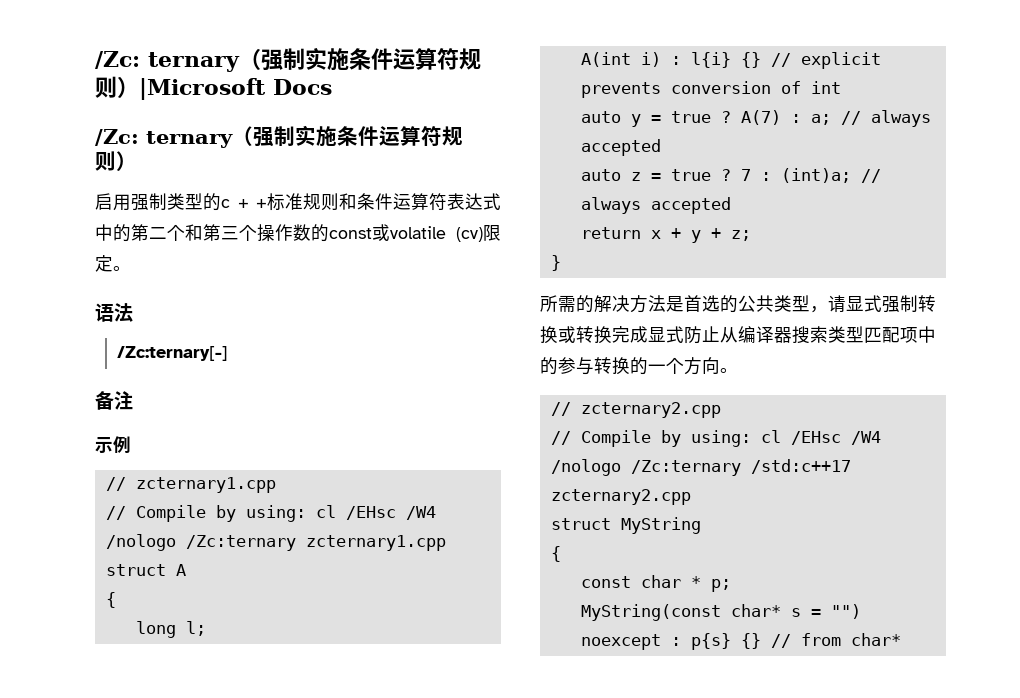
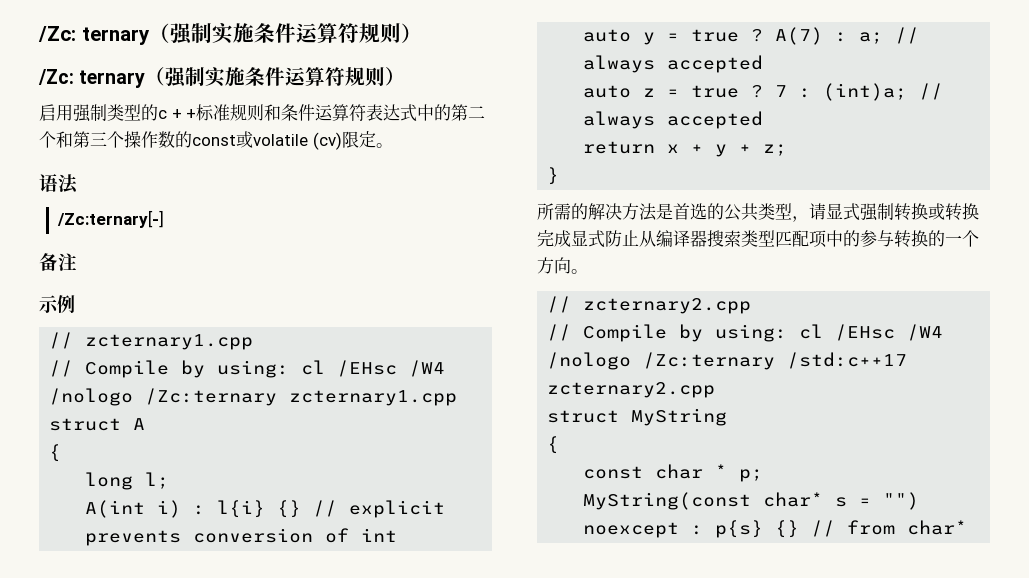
[95,47,481,72] [95,76,332,100] /Zc: ternary（强制实施条件运算符规则）|Microsoft Docs -> [38,23,422,45] /Zc: ternary（强制实施条件运算符规则）

